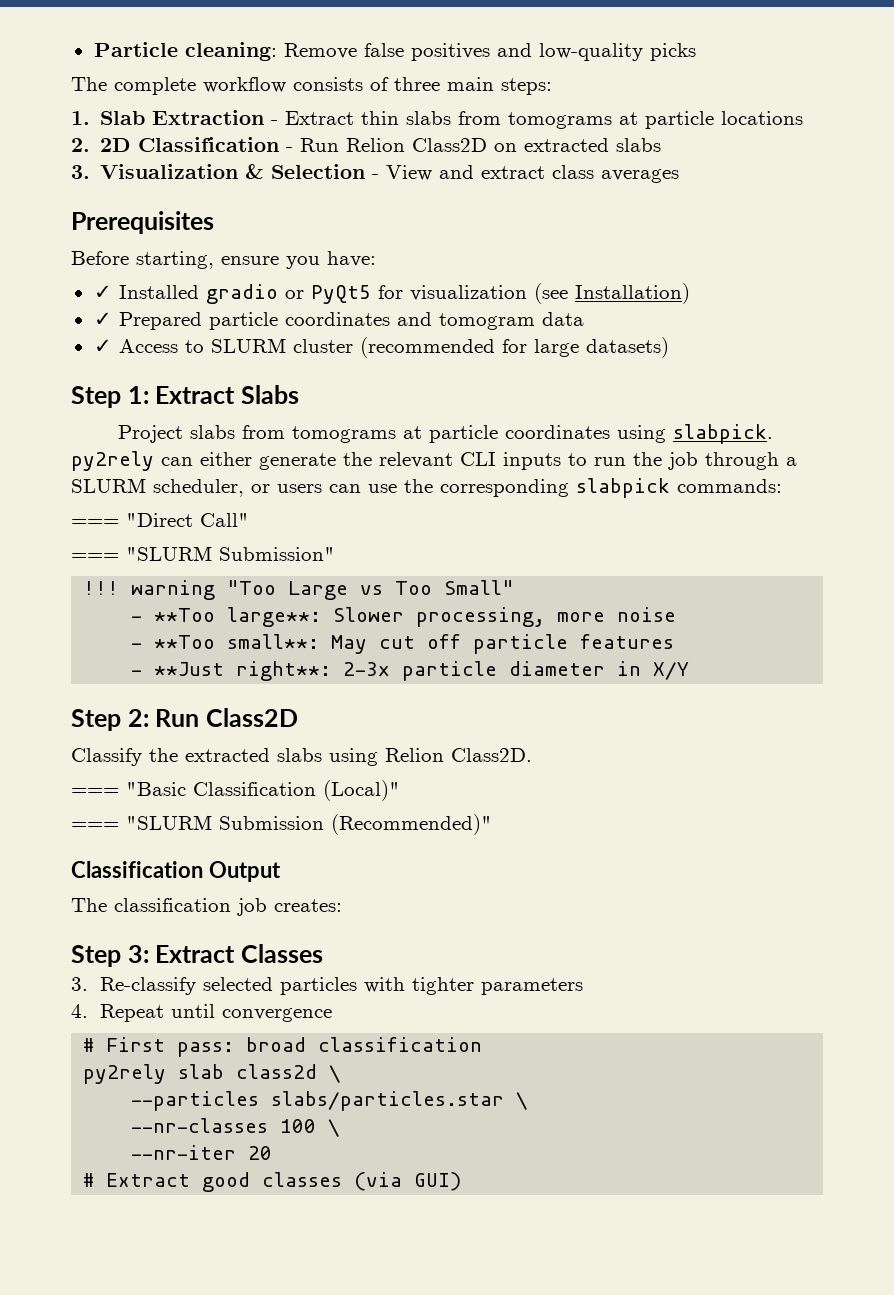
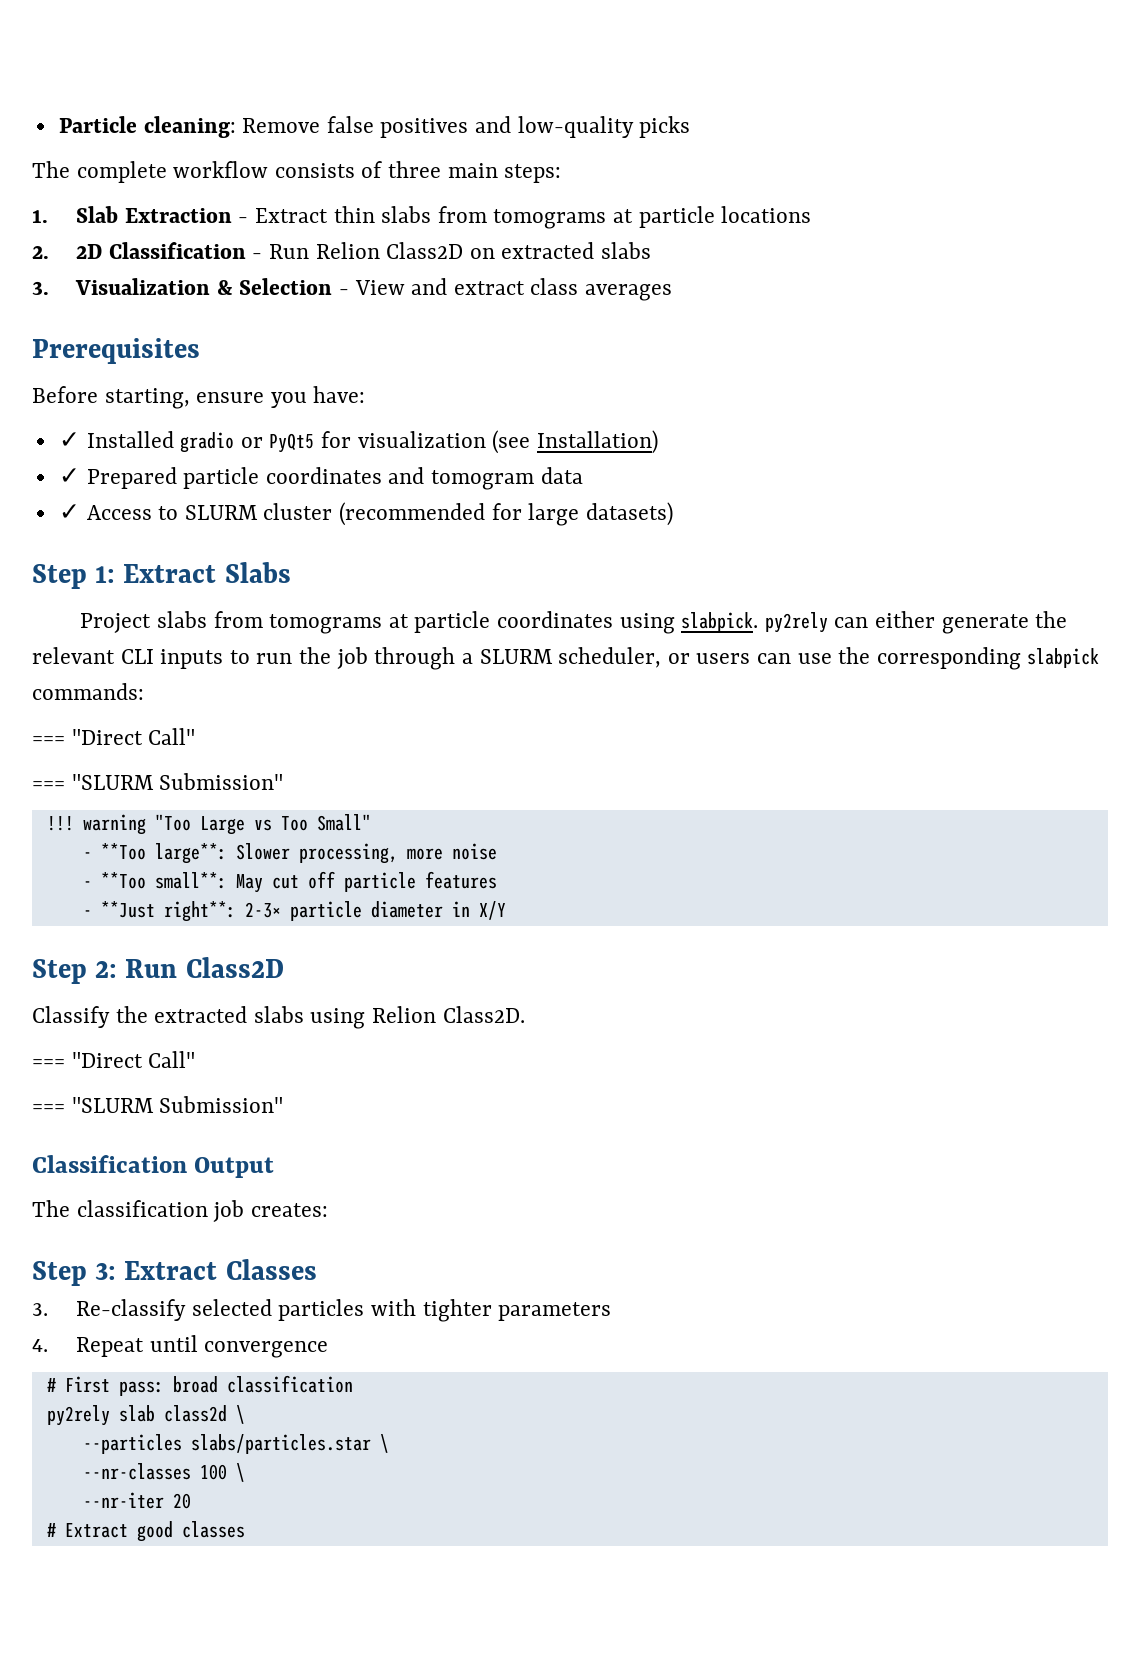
[126,780,400,801] [71,814,492,835] "Basic Classification (Local)" // === "SLURM Submission (Recommended)" -> [71,1051,196,1068] [32,1096,284,1113] "Direct Call" // === "SLURM Submission"
[354,1172,462,1191] (via GUI) -> (245, 1529) none

